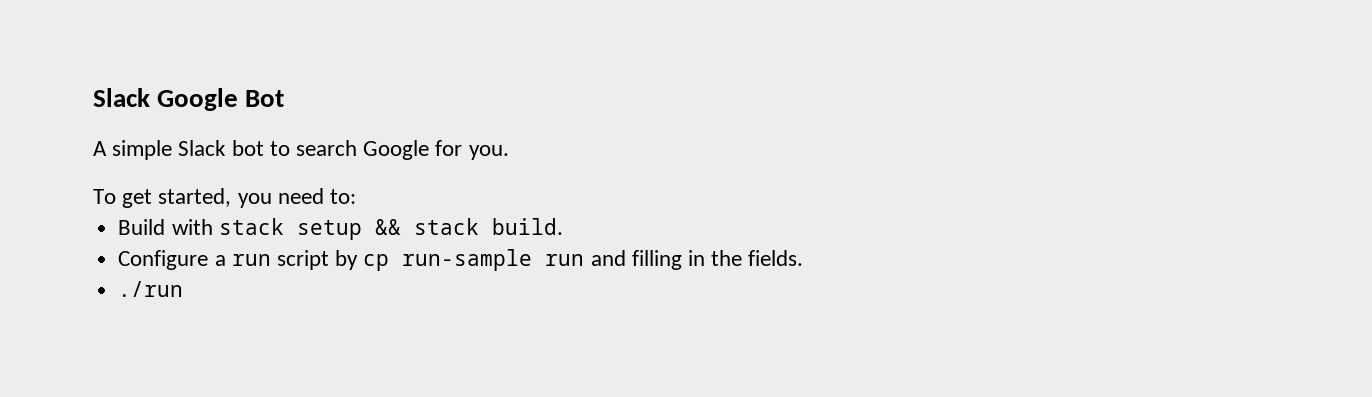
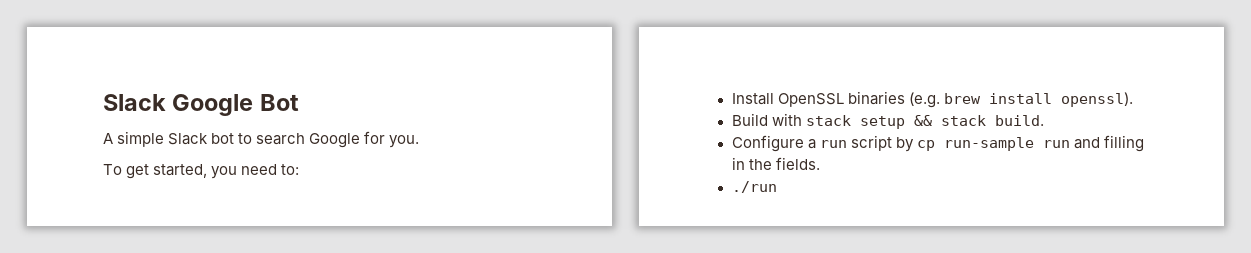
(357, 196) none -> [731,91,1133,108] // Install OpenSSL binaries (e.g. brew install openssl).

